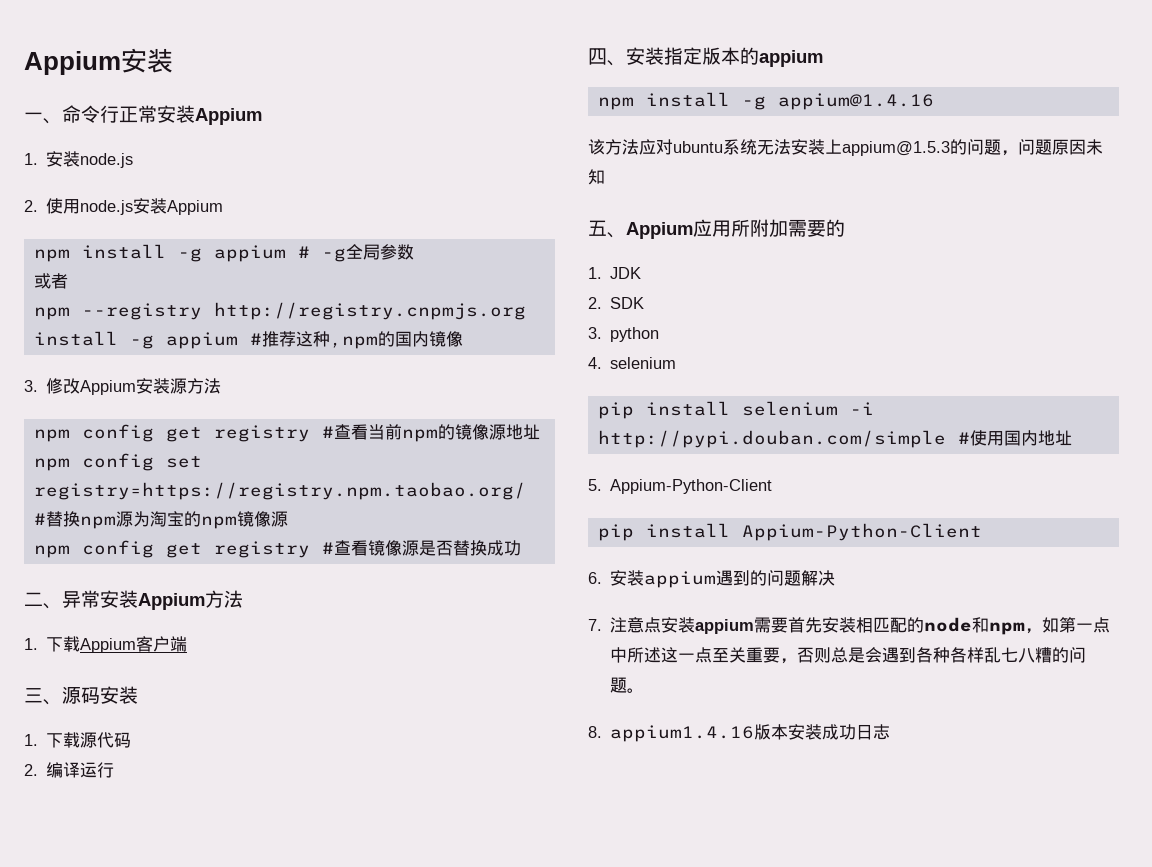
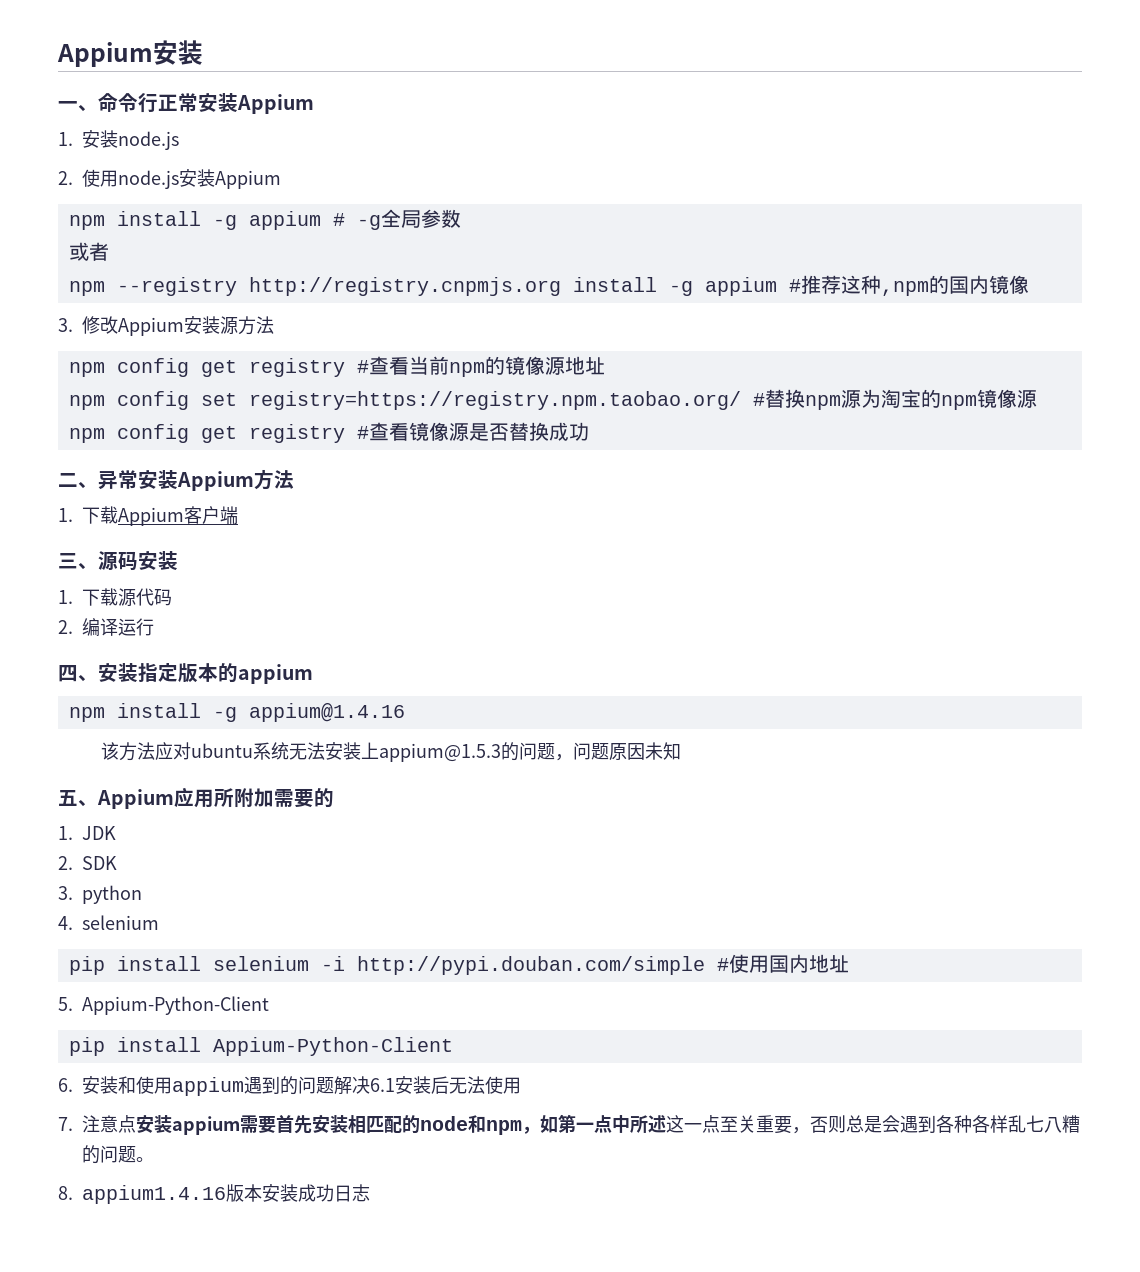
(645, 578) none -> [118,1076,172,1094] 和使用
(836, 578) none -> [370,1076,521,1094] 6.1安装后无法使用

